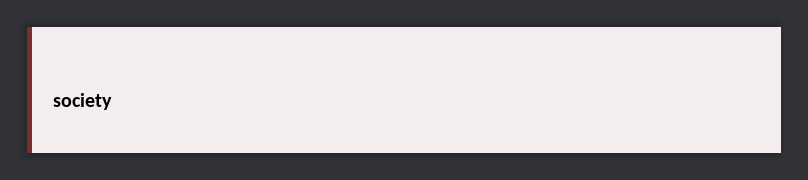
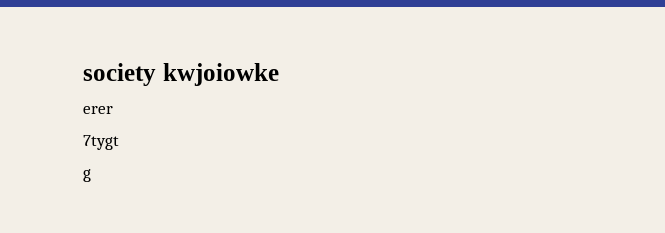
(112, 101) none -> [162,63,279,86] [83,106,113,114] [83,135,119,150] [83,169,91,182] kwjoiowke // erer // 7tygt // g

